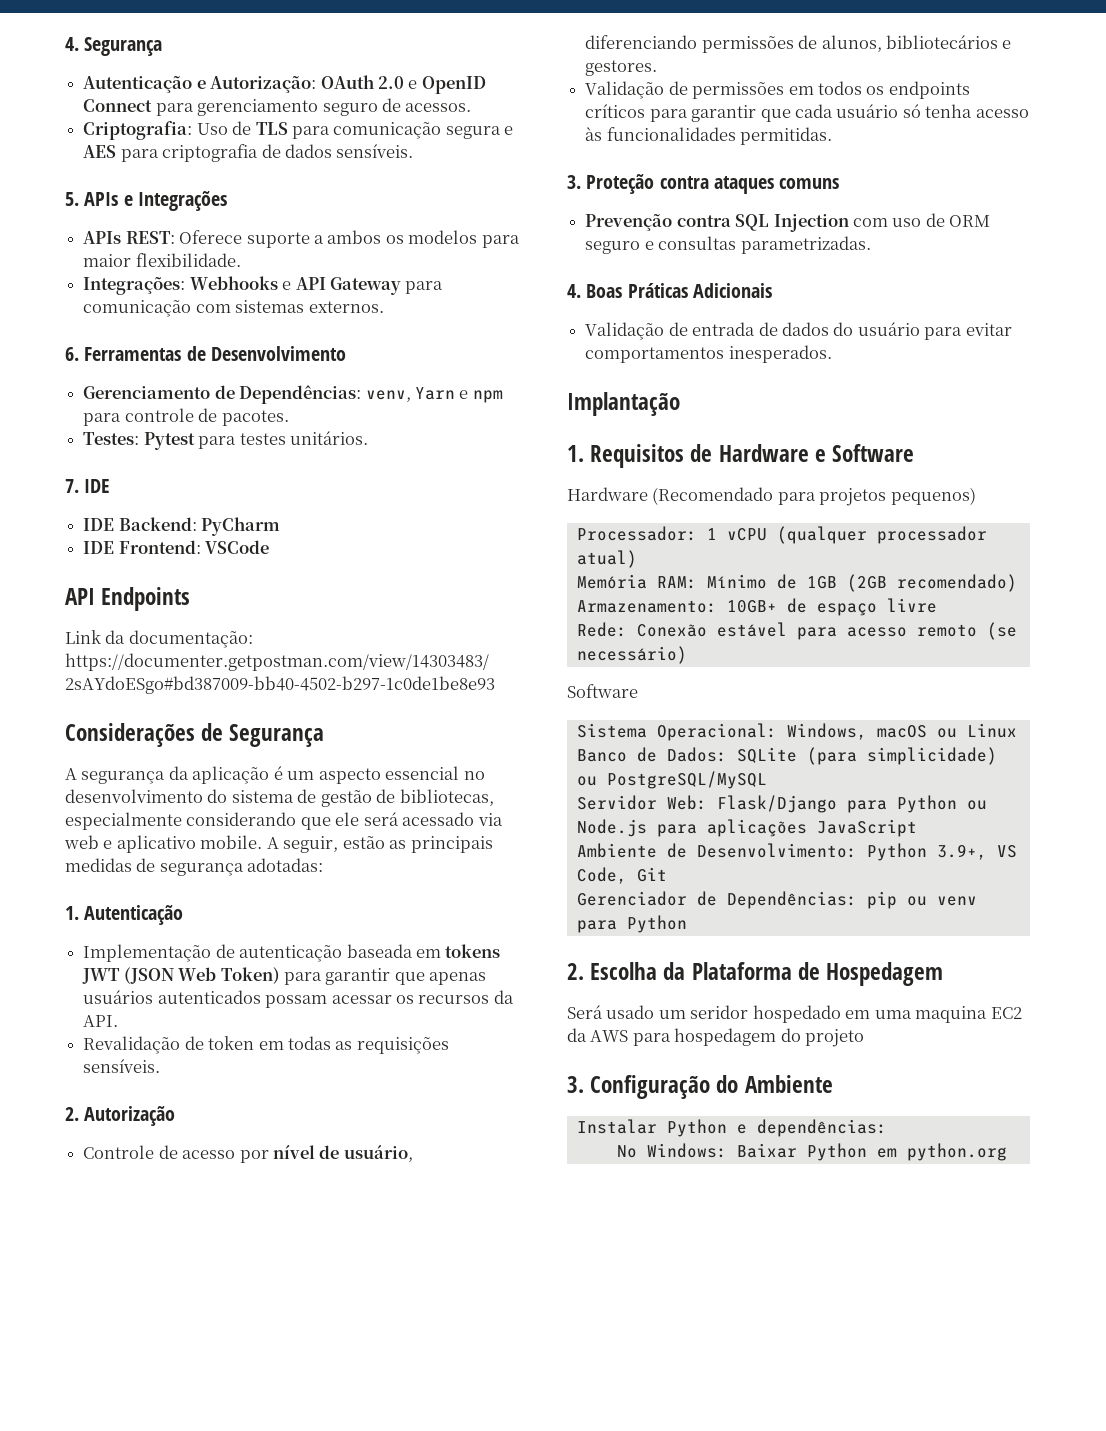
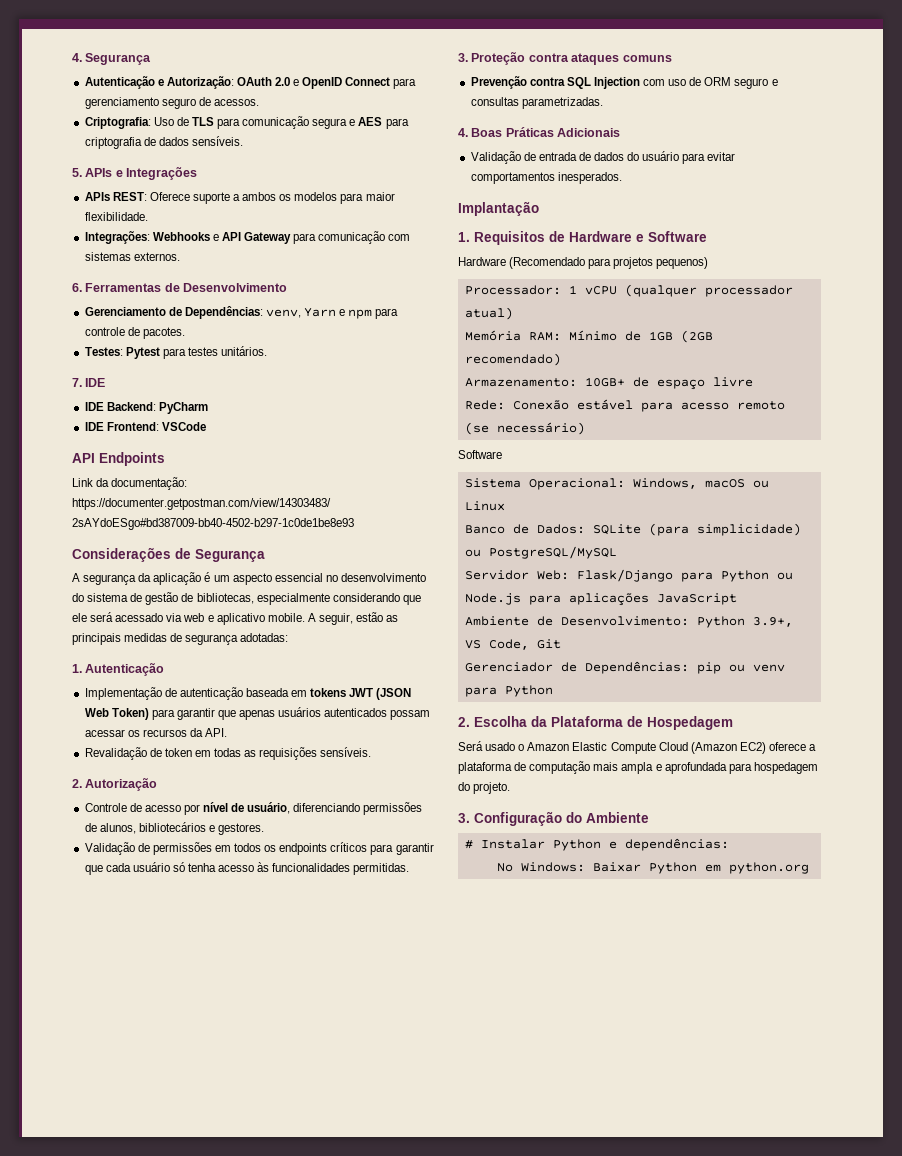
[658,1005,1022,1023] [567,1028,629,1042] um seridor hospedado em uma maquina EC2 da AWS -> [518,742,817,754] [458,761,727,774] o Amazon Elastic Compute Cloud (Amazon EC2) oferece a plataforma de computação mais ampla e aprofundada
[805,1029,865,1047] projeto -> [473,782,511,794] projeto.
(833, 1084) none -> [464,840,473,849] #

